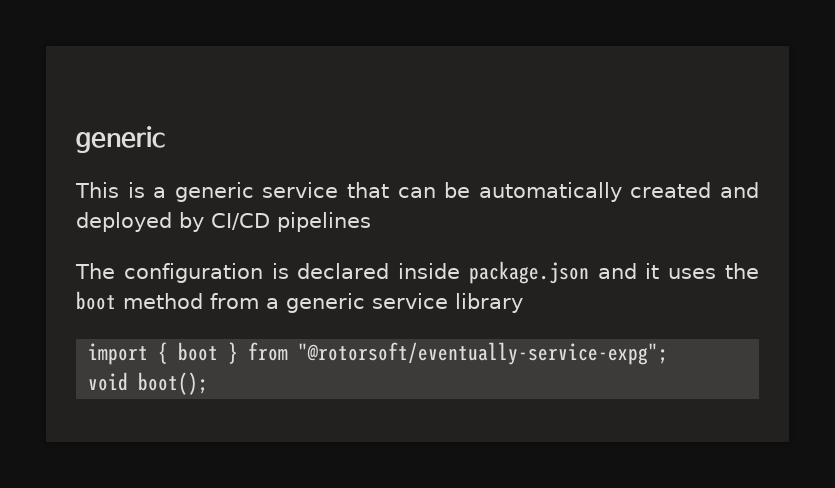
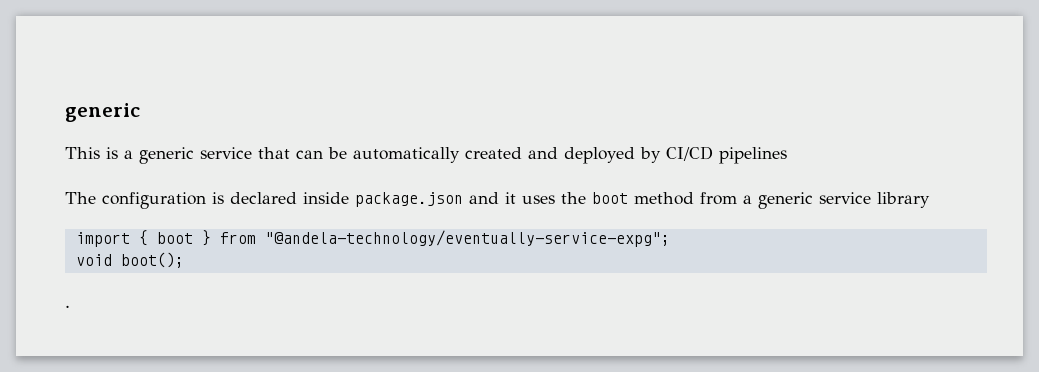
[298,342,669,365] "@rotorsoft/eventually-service-expg"; -> [264,230,670,247] "@andela-technology/eventually-service-expg";
(209, 383) none -> [65,305,70,308] // .

